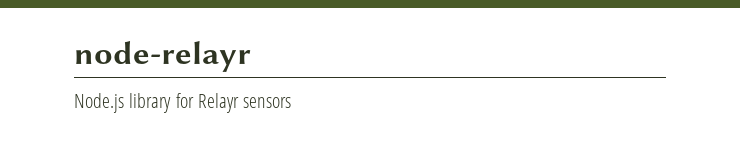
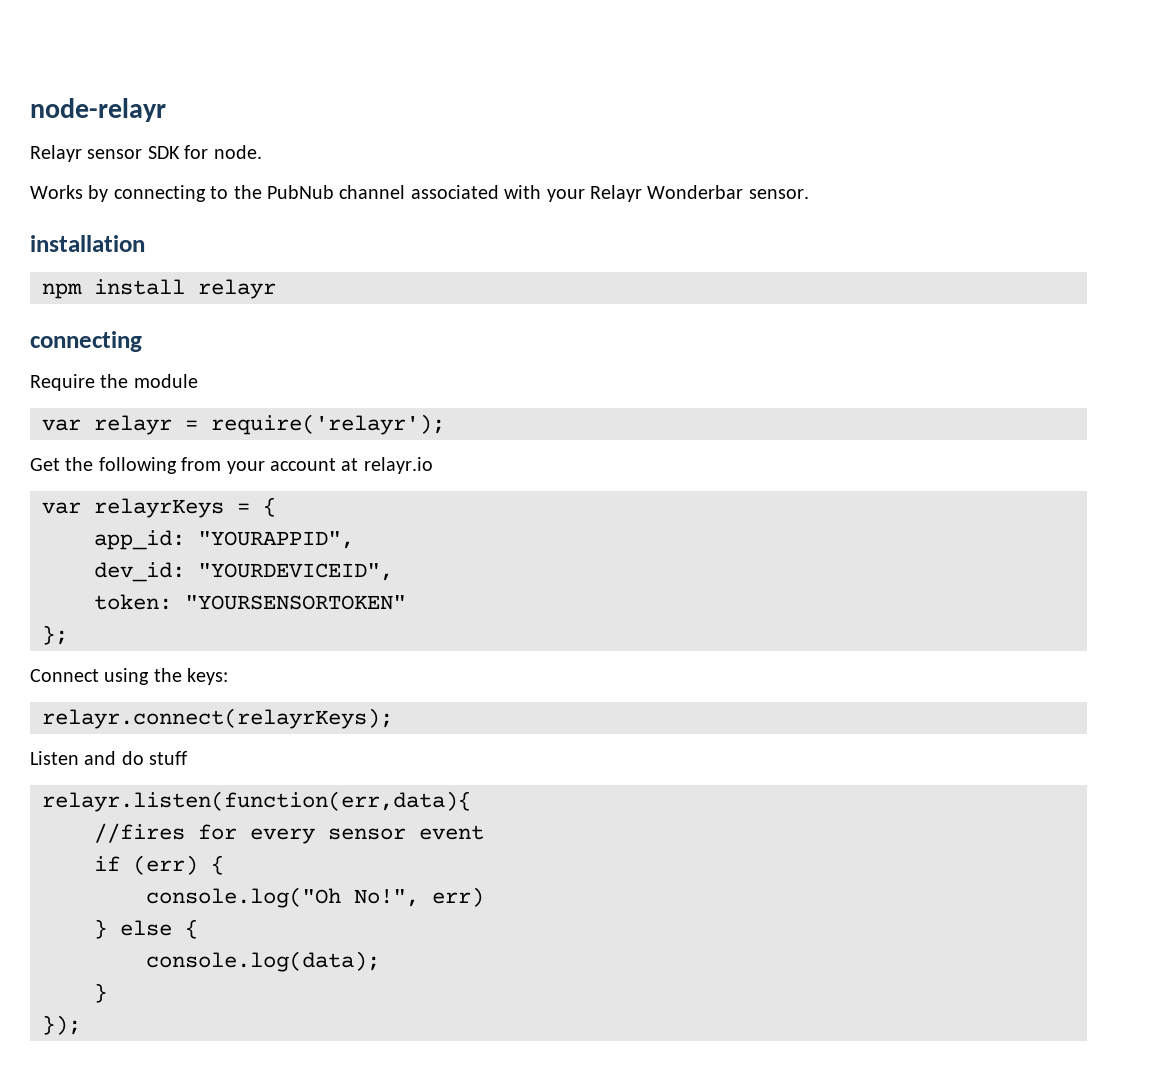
[74,93,292,113] Node.js library for Relayr sensors -> [30,145,262,162] [30,185,809,202] [30,235,145,252] [42,279,276,299] [30,331,142,352] [30,374,198,391] [42,414,445,435] [30,457,433,474] [42,497,276,518] [94,530,354,550] [94,562,393,582] [94,594,406,610] [42,625,68,645] [30,668,229,685] [42,708,393,729] [30,751,188,765] [42,791,471,812] [94,823,484,844] [94,855,224,875] [146,887,484,908] [94,919,198,939] [146,951,380,972] [94,983,107,1003] [42,1015,81,1035] Relayr sensor SDK for node. // Works by connecting to the PubNub channel associated with your Relayr Wonderbar sensor. // installation // npm install relayr // connecting // Require the module // var relayr = require('relayr'); // Get the following from your account at relayr.io // var relayrKeys = { // app_id: "YOURAPPID", // dev_id: "YOURDEVICEID", // token: "YOURSENSORTOKEN" // }; // Connect using the keys: // relayr.connect(relayrKeys); // Listen and do stuff // relayr.listen(function(err,data){ // //fires for every sensor event // if (err) { // console.log("Oh No!", err) // } else { // console.log(data); // } // });

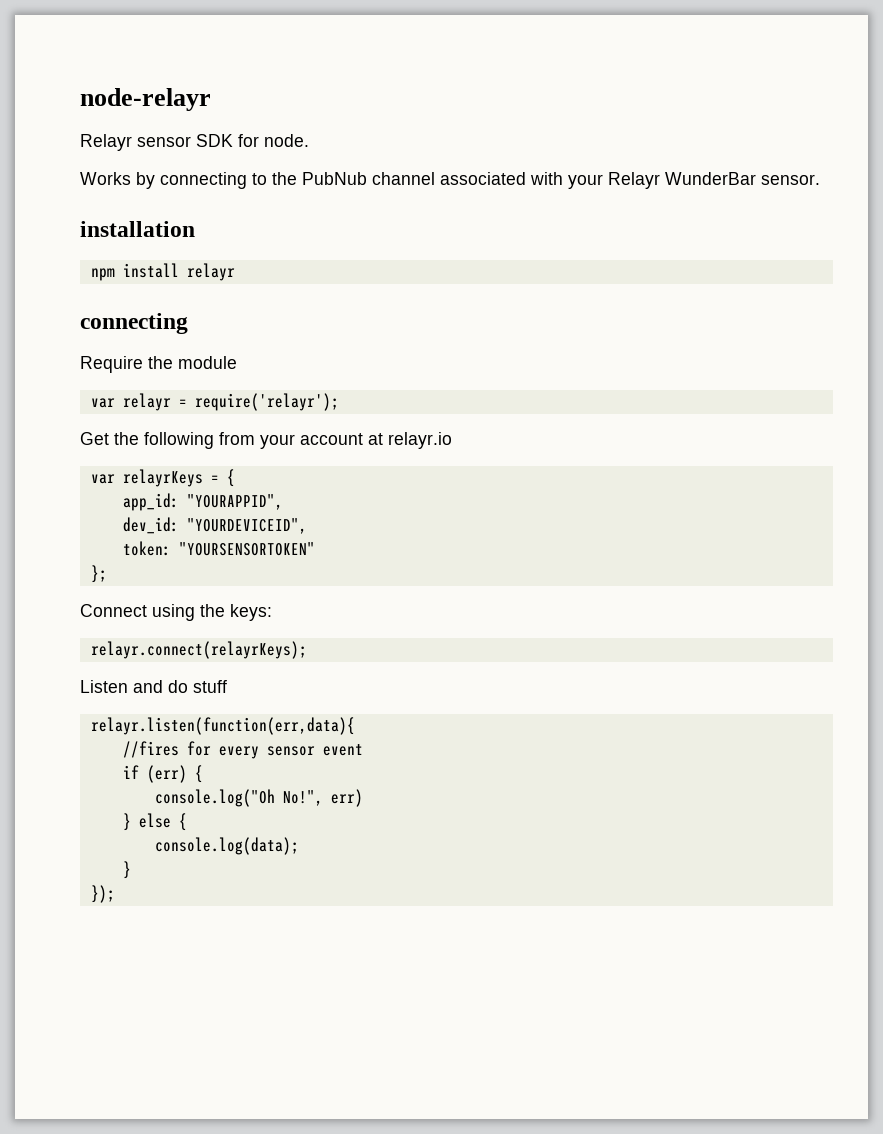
[647,185,744,199] Wonderbar -> [665,172,756,185] WunderBar

